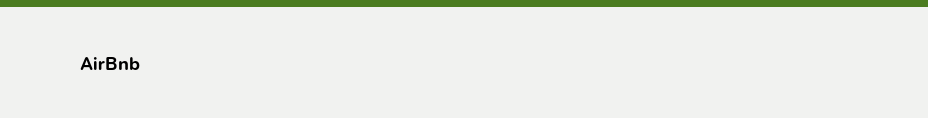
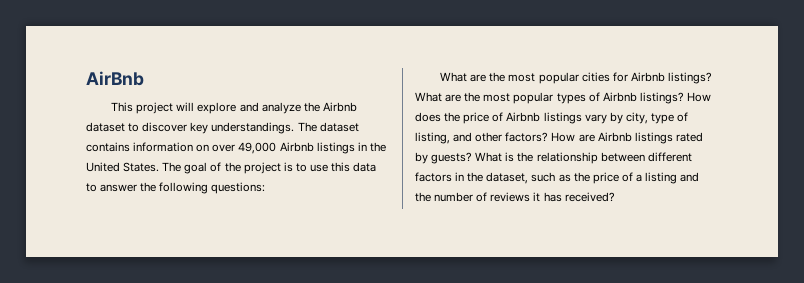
(140, 63) none -> [111,102,357,114] [86,122,359,134] [86,142,386,154] [86,162,377,174] [86,182,266,194] [440,72,712,84] [415,92,711,104] [415,112,689,124] [415,132,703,144] [415,152,692,164] [415,172,700,184] [415,192,615,202] // This project will explore and analyze the Airbnb dataset to discover key understandings. The dataset contains information on over 49,000 Airbnb listings in the United States. The goal of the project is to use this data to answer the following questions: // What are the most popular cities for Airbnb listings? What are the most popular types of Airbnb listings? How does the price of Airbnb listings vary by city, type of listing, and other factors? How are Airbnb listings rated by guests? What is the relationship between different factors in the dataset, such as the price of a listing and the number of reviews it has received?

